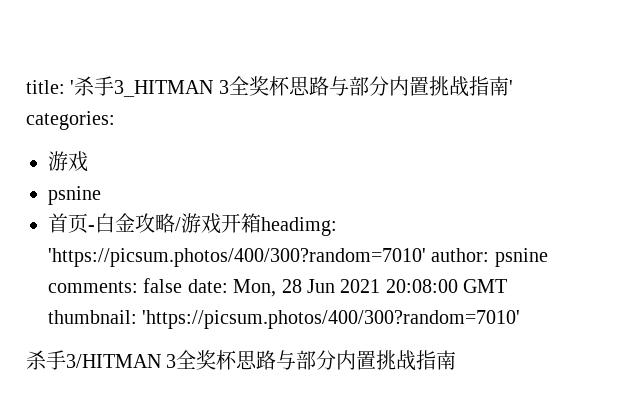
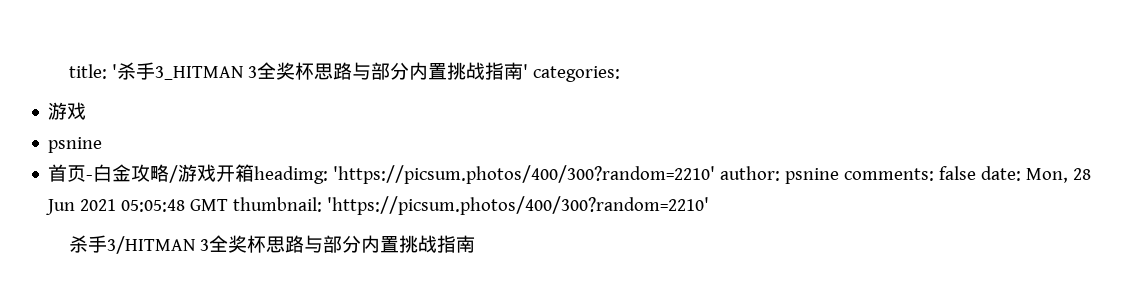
[48,248,426,267] 'https://picsum.photos/400/300?random=7010' -> [333,165,716,184] 'https://picsum.photos/400/300?random=2210'
[385,279,458,293] 20:08:00 -> [121,199,186,212] 05:05:48
[142,310,521,329] 'https://picsum.photos/400/300?random=7010' -> [327,196,710,215] 'https://picsum.photos/400/300?random=2210'

